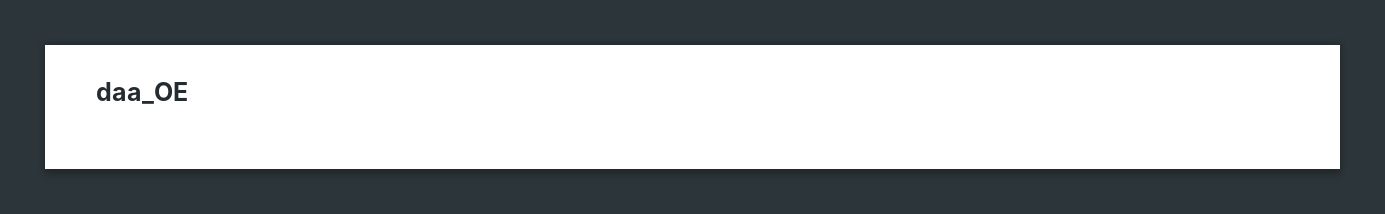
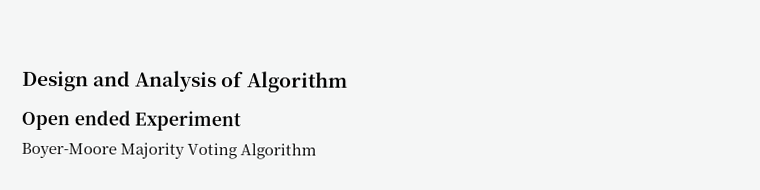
[96,82,188,104] daa_OE -> [22,70,348,93] [21,110,242,132] [21,142,318,160] Design and Analysis of Algorithm // Open ended Experiment // Boyer-Moore Majority Voting Algorithm

